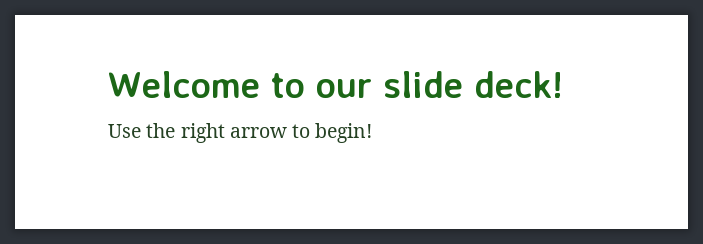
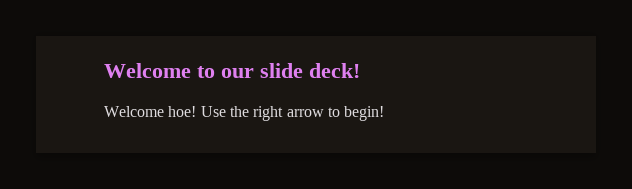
(564, 84) none -> [104,106,197,117] Welcome hoe!

